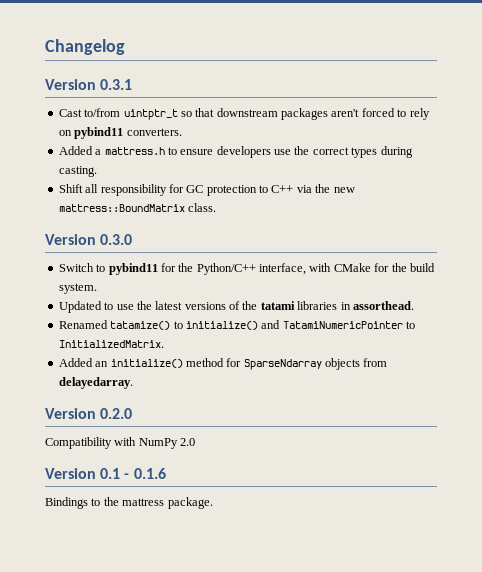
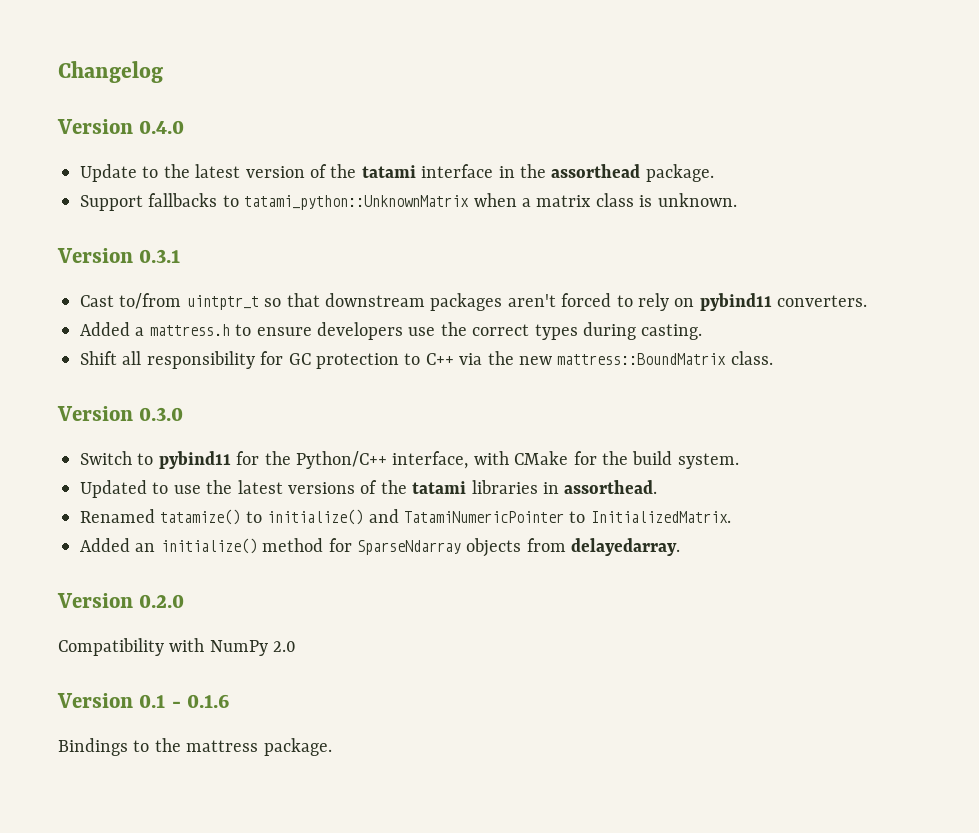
(125, 47) none -> [57,119,185,134] [80,164,714,182] [80,193,737,211] // Version 0.4.0 // Update to the latest version of the tatami interface in the assorthead package. // Support fallbacks to tatami_python::UnknownMatrix when a matrix class is unknown.

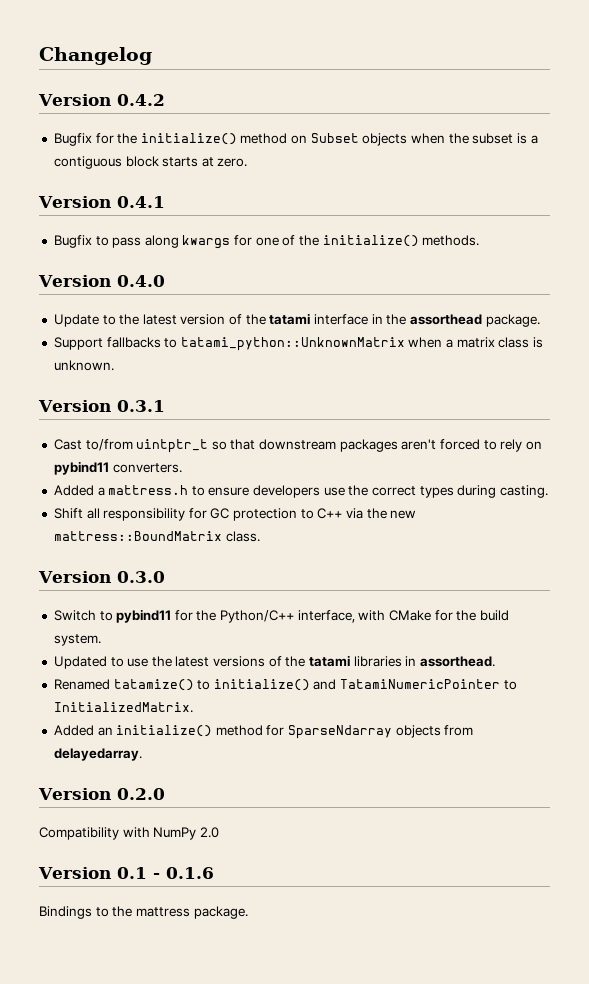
(163, 72) none -> [38,94,165,106] [53,133,538,146] [53,156,248,169] [38,196,165,208] [53,235,480,249] // Version 0.4.2 // Bugfix for the initialize() method on Subset objects when the subset is a contiguous block starts at zero. // Version 0.4.1 // Bugfix to pass along kwargs for one of the initialize() methods.

